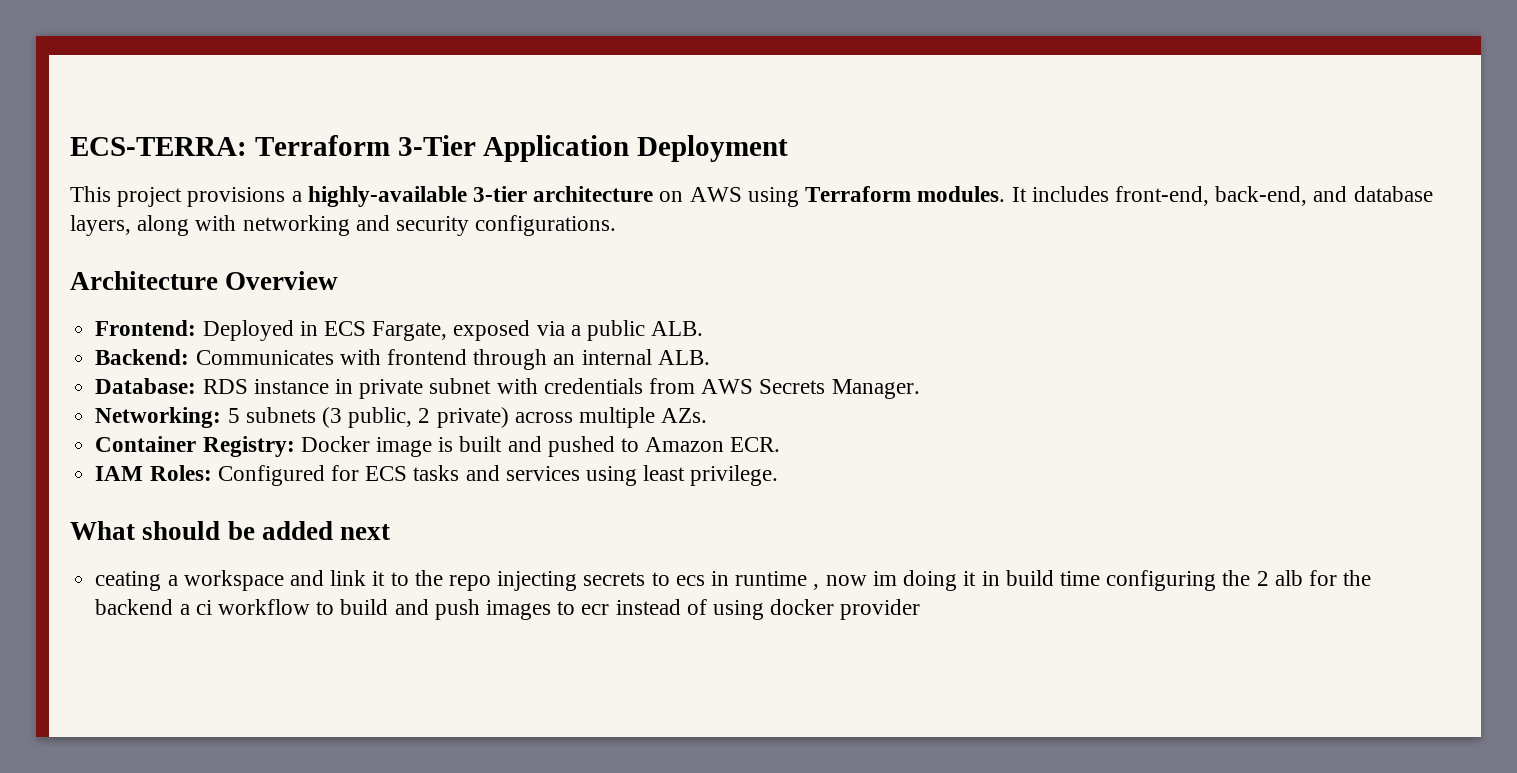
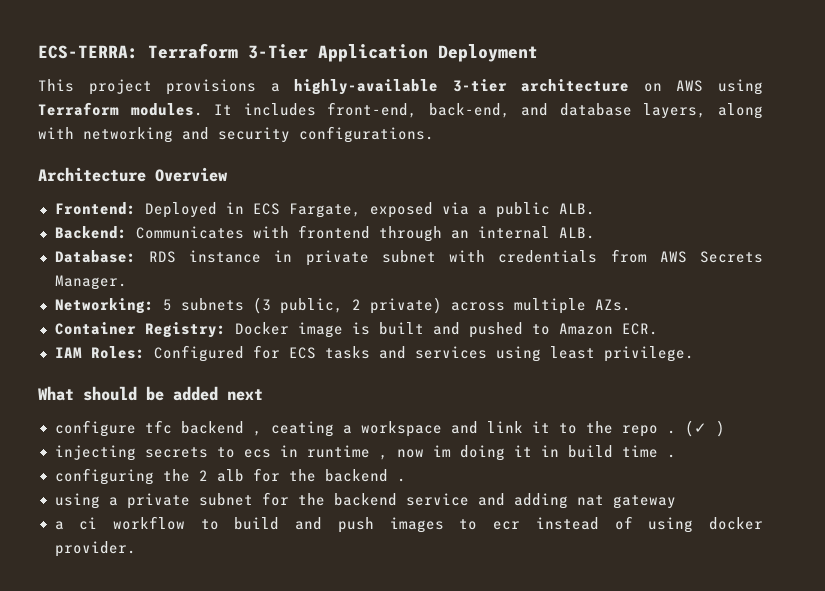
(391, 532) none -> [54,420,262,437] configure tfc backend ,
(491, 583) none -> [666,420,725,437] . (✓ ) //
(1100, 578) none -> [666,454,676,458] . //
(174, 607) none -> [396,478,406,482] [54,492,676,509] . // using a private subnet for the backend service and adding nat gateway //
[840,599,921,620] provider -> [54,541,136,557] provider.

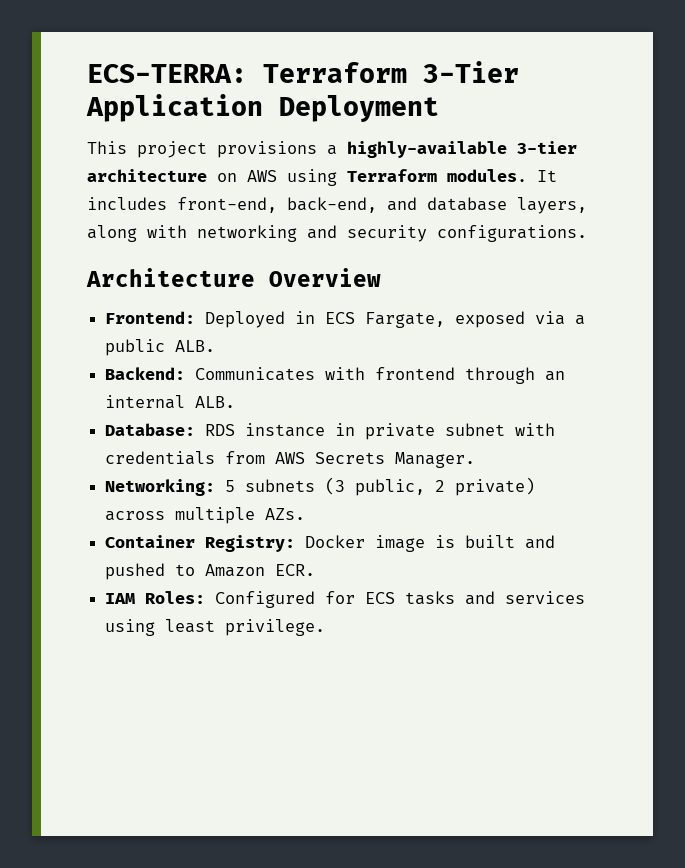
[38,386,263,401] [54,420,725,437] [54,445,676,461] [54,468,406,485] [54,492,676,509] [54,516,764,533] [54,541,136,557] // What should be added next // configure tfc backend , ceating a workspace and link it to the repo . (✓ ) // injecting secrets to ecs in runtime , now im doing it in build time . // configuring the 2 alb for the backend . // using a private subnet for the backend service and adding nat gateway // a ci workflow to build and push images to ecr instead of using docker provider. -> (326, 627) none

